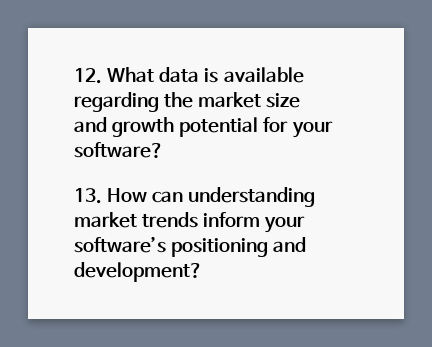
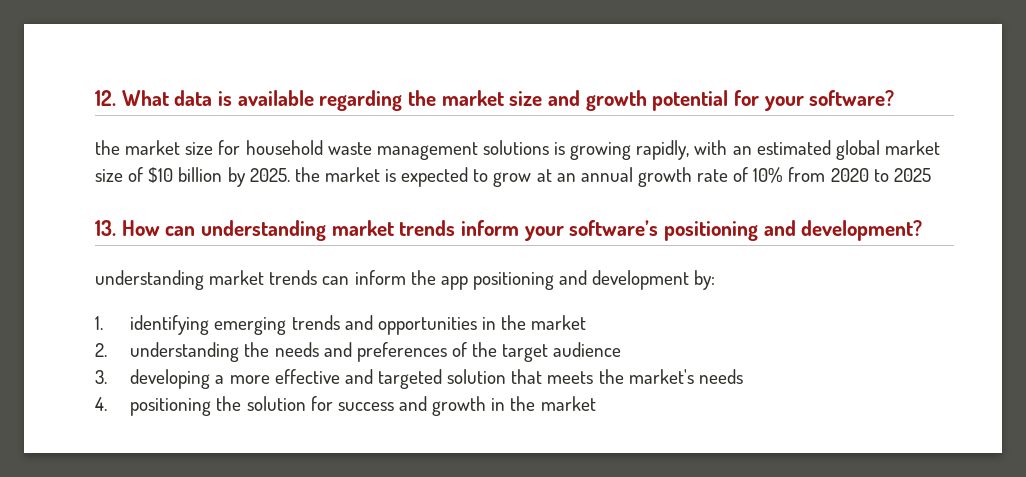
(164, 150) none -> [95,140,940,160] [95,167,931,187] // the market size for household waste management solutions is growing rapidly, with an estimated global market size of $10 billion by 2025. the market is expected to grow at an annual growth rate of 10% from 2020 to 2025
(203, 272) none -> [95,270,716,290] [95,315,587,335] [95,342,622,362] [95,369,743,389] [95,396,596,416] // understanding market trends can inform the app positioning and development by: // 1. identifying emerging trends and opportunities in the market // 2. understanding the needs and preferences of the target audience // 3. developing a more effective and targeted solution that meets the market's needs // 4. positioning the solution for success and growth in the market

